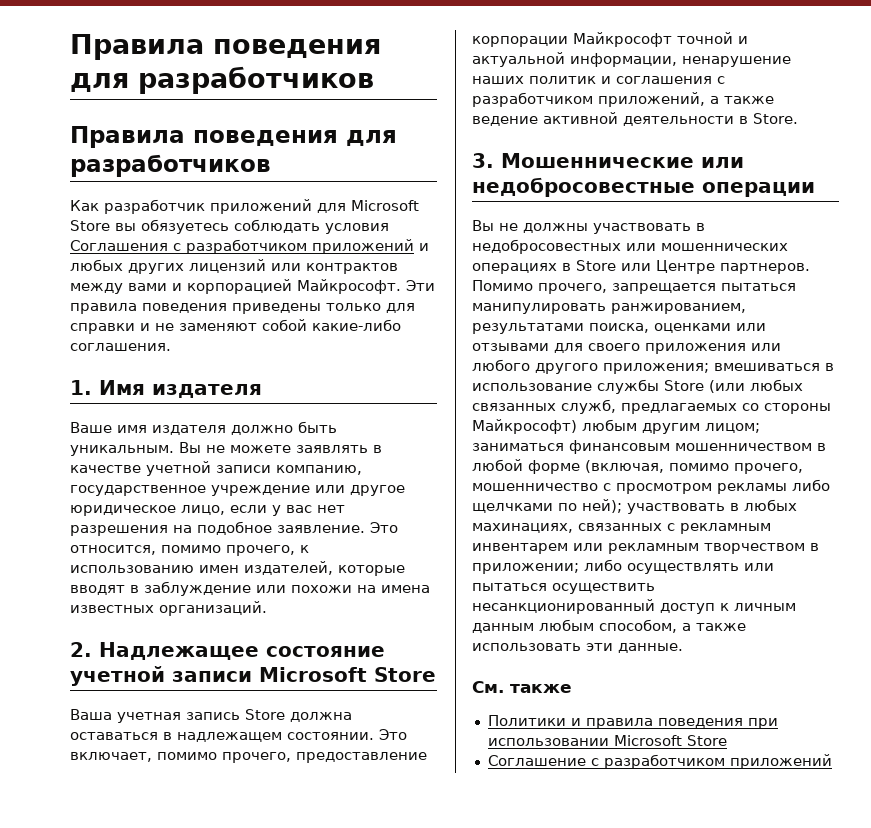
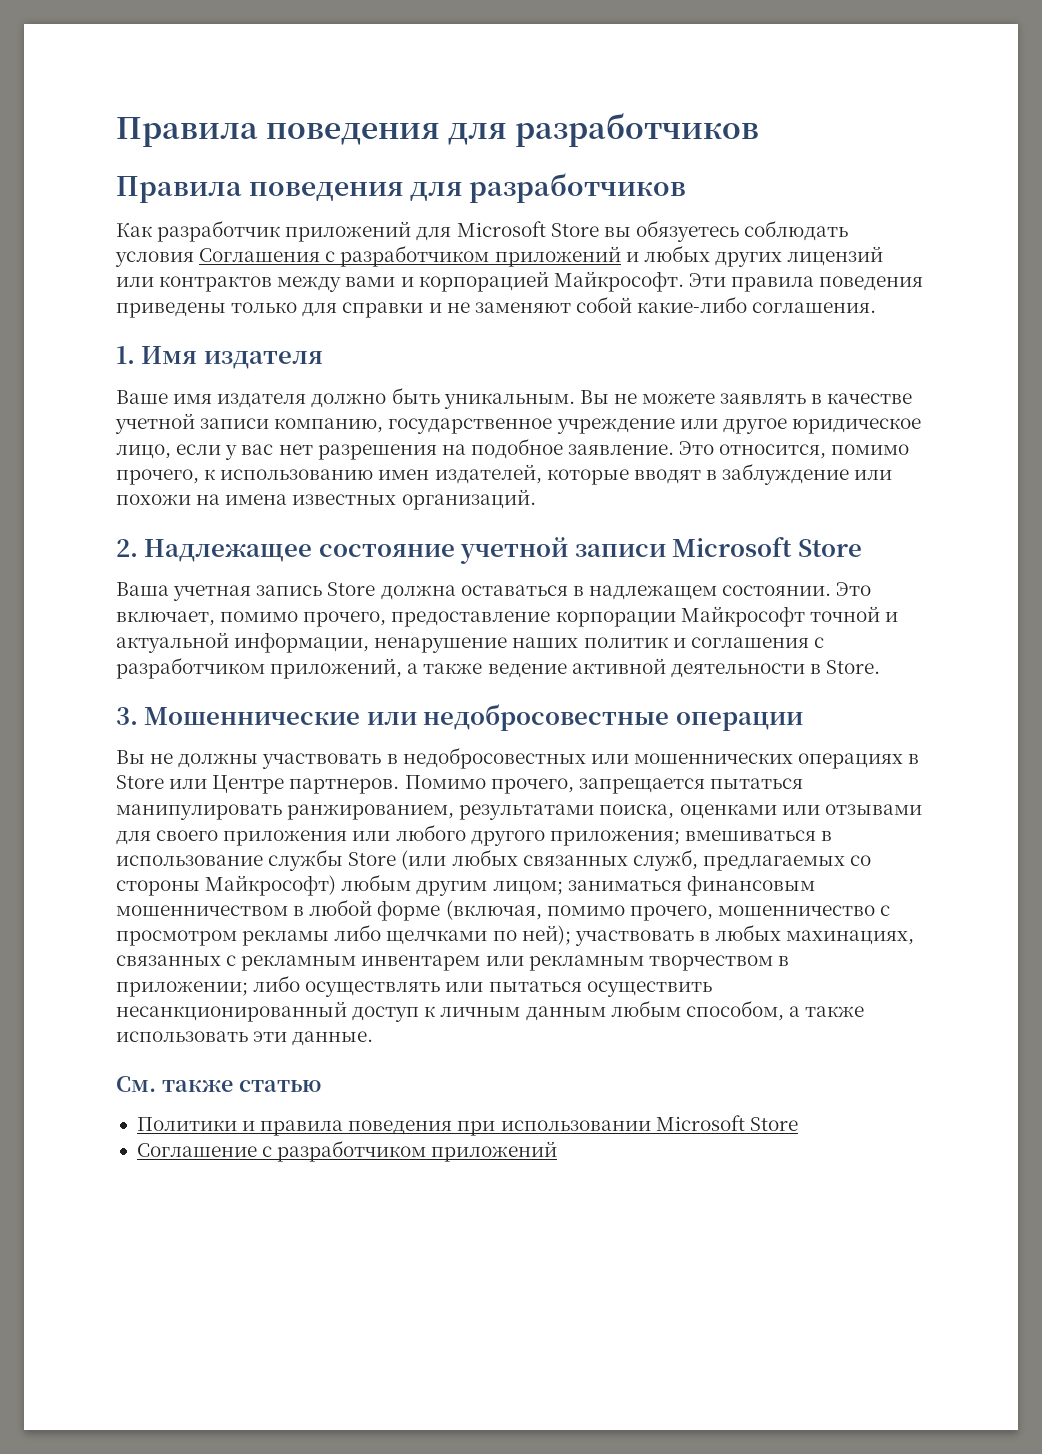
(572, 688) none -> [238,1080,321,1092] статью

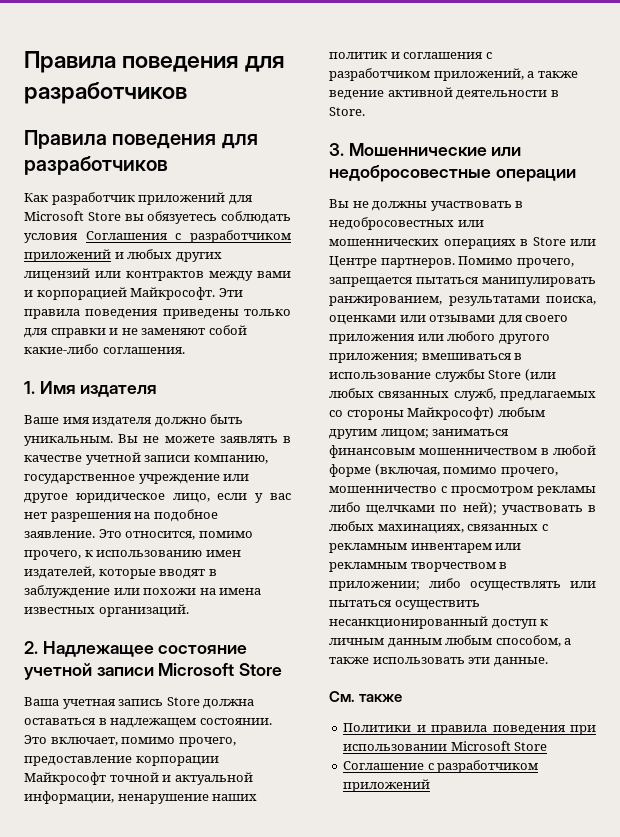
[238,1080,321,1092] статью -> (403, 698) none

